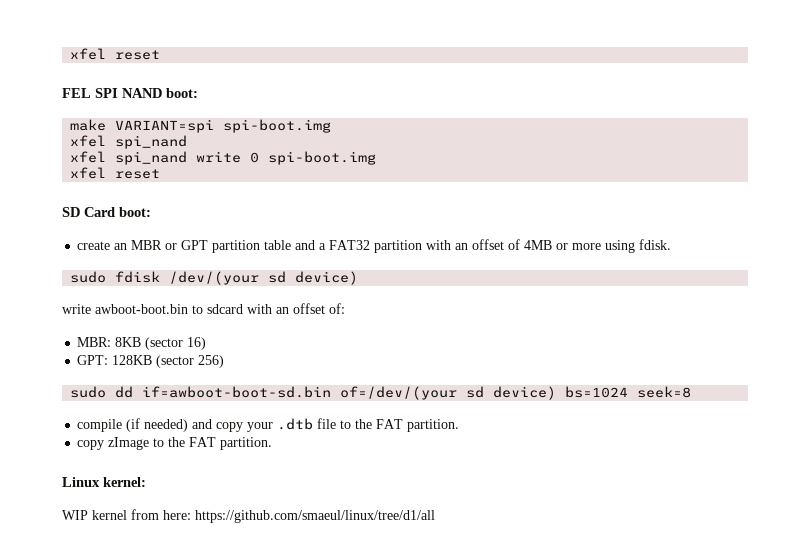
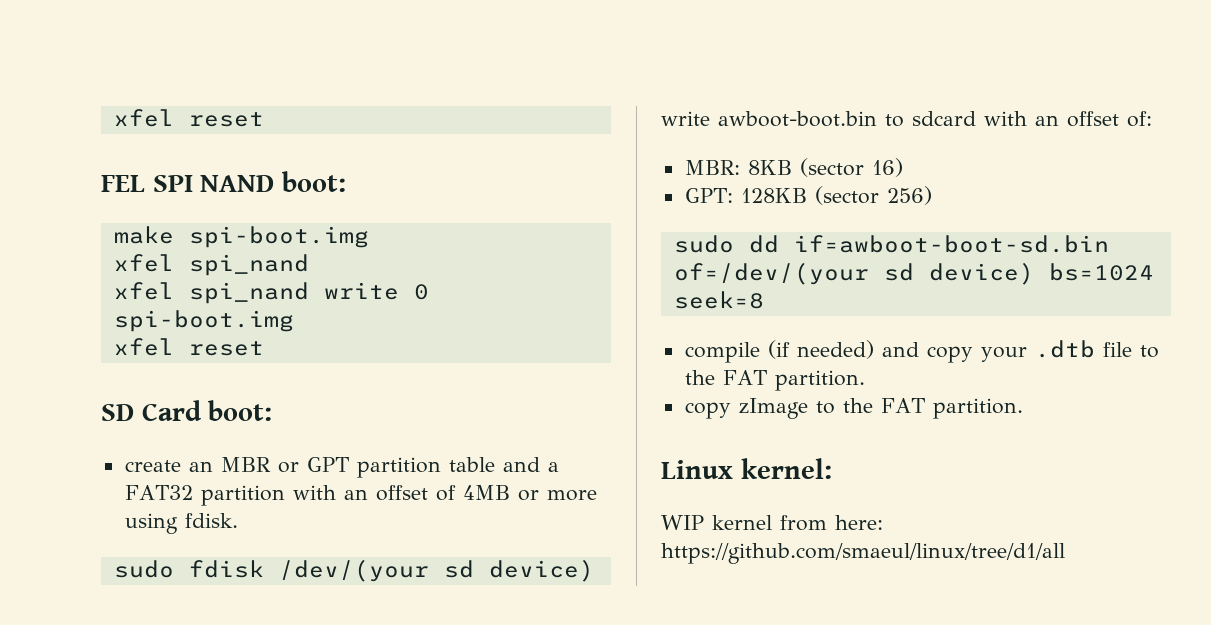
[115,119,215,133] VARIANT=spi -> (174, 235) none

